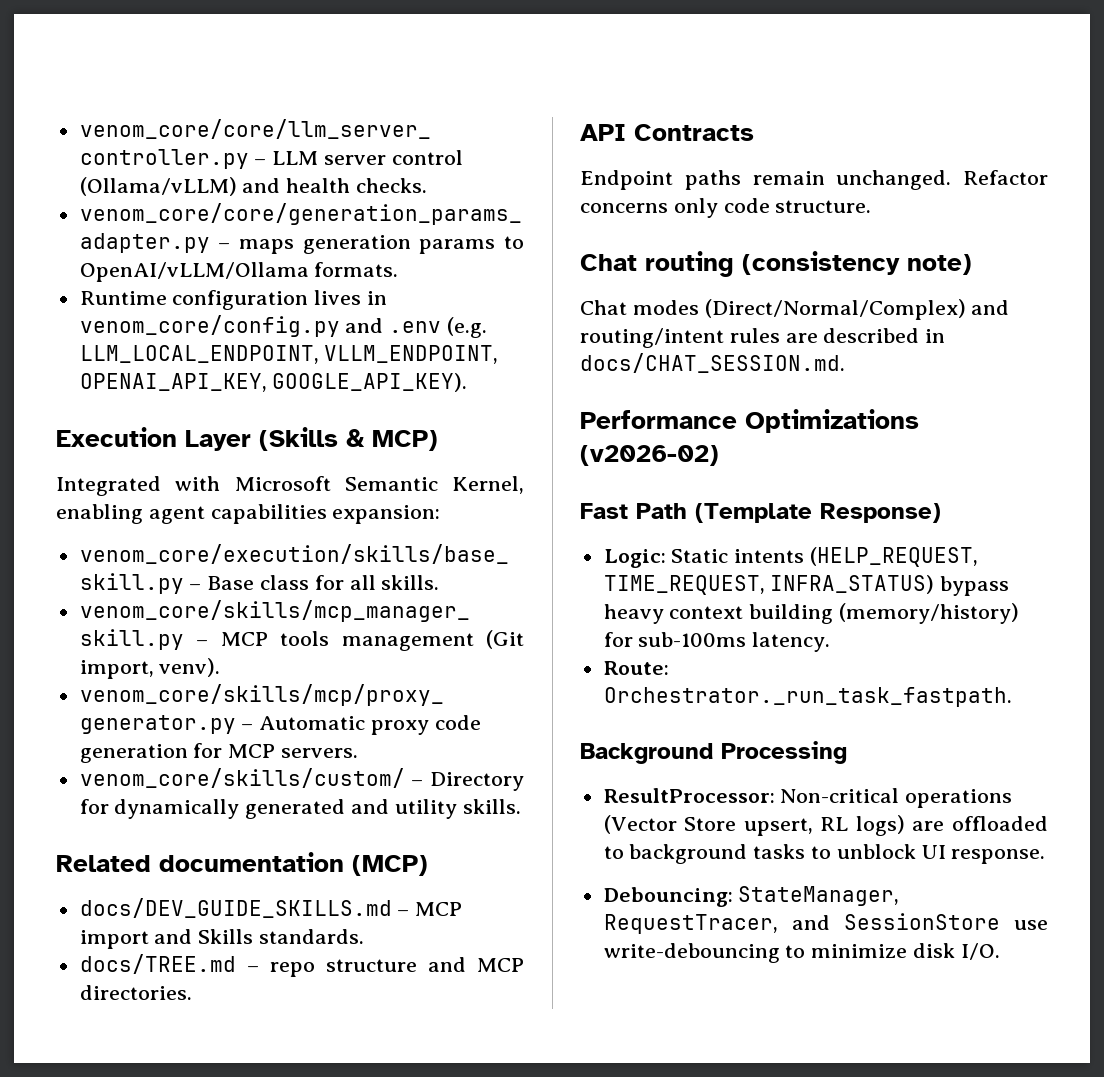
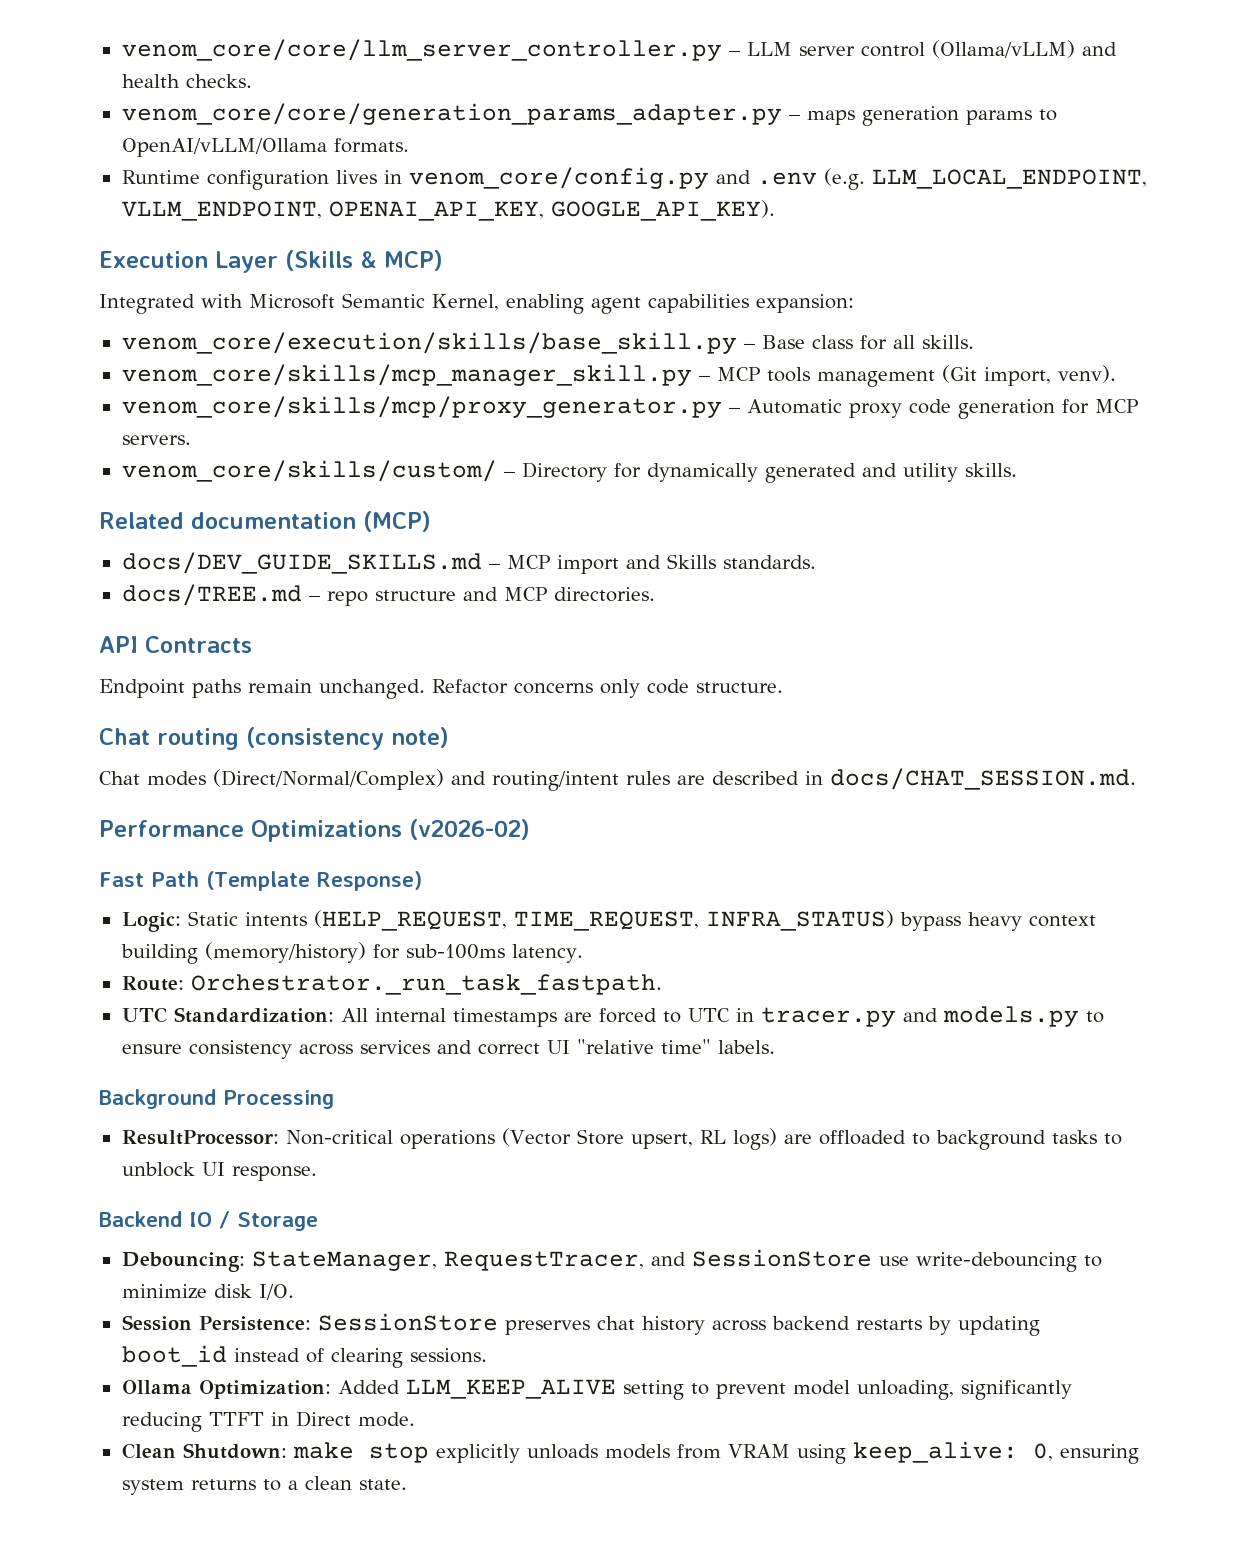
(1012, 697) none -> [121,1006,1104,1027] [121,1039,775,1059] // UTC Standardization: All internal timestamps are forced to UTC in tracer.py and models.py to ensure consistency across services and correct UI "relative time" labels.
(1046, 856) none -> [99,1211,318,1231] // Backend IO / Storage
(1000, 951) none -> [121,1313,1040,1336] [121,1345,487,1368] [121,1379,1072,1400] [121,1411,415,1432] [121,1441,1139,1464] [121,1476,407,1495] // Session Persistence: SessionStore preserves chat history across backend restarts by updating boot_id instead of clearing sessions. // Ollama Optimization: Added LLM_KEEP_ALIVE setting to prevent model unloading, significantly reducing TTFT in Direct mode. // Clean Shutdown: make stop explicitly unloads models from VRAM using keep_alive: 0, ensuring system returns to a clean state.

